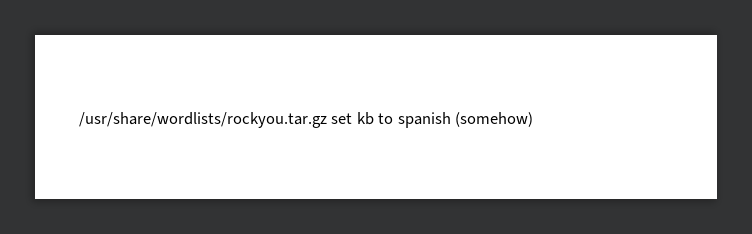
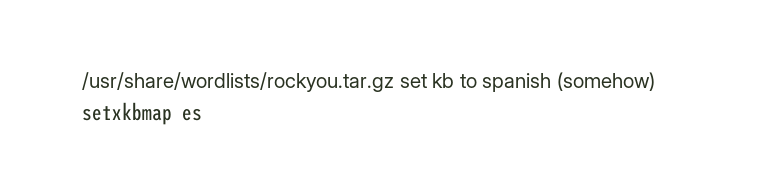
(534, 119) none -> [82,102,202,125] setxkbmap es

